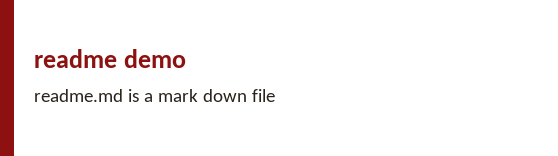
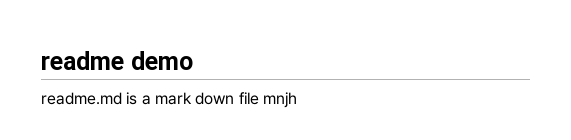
(275, 95) none -> [262,92,297,108] mnjh

